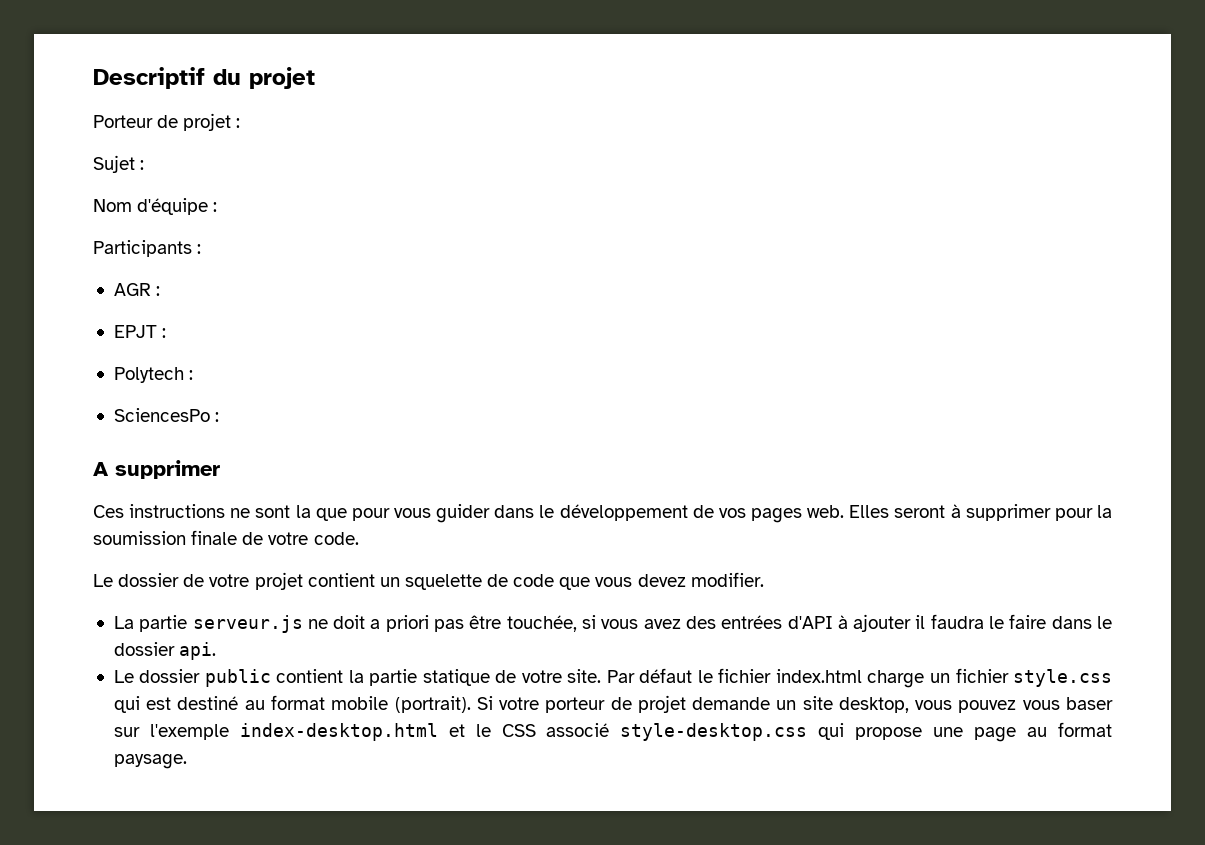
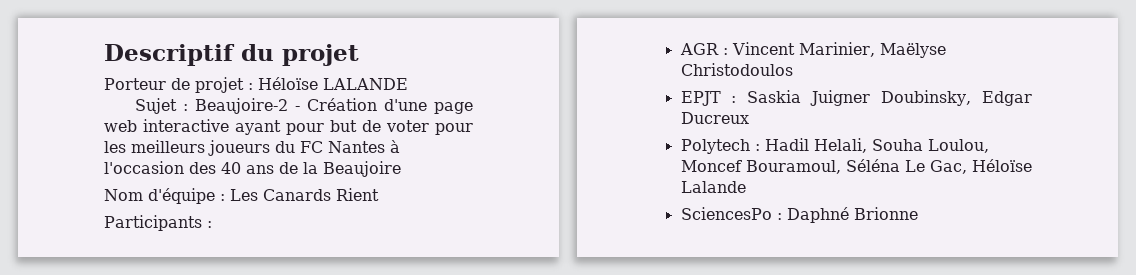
(241, 123) none -> [258,77,408,90] Héloïse LALANDE
(145, 165) none -> [195,98,473,114] [104,119,473,135] [104,140,400,156] [104,161,401,177] Beaujoire-2 - Création d'une page web interactive ayant pour but de voter pour les meilleurs joueurs du FC Nantes à l'occasion des 40 ans de la Beaujoire
(218, 207) none -> [230,188,379,201] Les Canards Rient
[113,325,167,338] [113,367,194,383] [113,408,220,422] [93,460,220,479] [93,504,1112,523] [93,530,359,545] [93,572,764,590] [113,614,1113,633] [113,642,217,660] [113,668,1112,688] [113,695,1113,713] [113,722,1112,742] [113,754,187,769] // EPJT : // Polytech : // SciencesPo : // A supprimer // Ces instructions ne sont la que pour vous guider dans le développement de vos pages web. Elles seront à supprimer pour la soumission finale de votre code. // Le dossier de votre projet contient un squelette de code que vous devez modifier. // La partie serveur.js ne doit a priori pas être touchée, si vous avez des entrées d'API à ajouter il faudra le faire dans le dossier api. // Le dossier public contient la partie statique de votre site. Par défaut le fichier index.html charge un fichier style.css qui est destiné au format mobile (portrait). Si votre porteur de projet demande un site desktop, vous pouvez vous baser sur l'exemple index-desktop.html et le CSS associé style-desktop.css qui propose une page au format paysage. -> [731,42,946,58] [680,63,793,76] [680,90,1032,106] [680,112,749,124] [680,138,989,154] [680,159,1032,174] [680,181,746,193] [680,207,918,223] Vincent Marinier, Maëlyse Christodoulos // EPJT : Saskia Juigner Doubinsky, Edgar Ducreux // Polytech : Hadil Helali, Souha Loulou, Moncef Bouramoul, Séléna Le Gac, Héloïse Lalande // SciencesPo : Daphné Brionne

